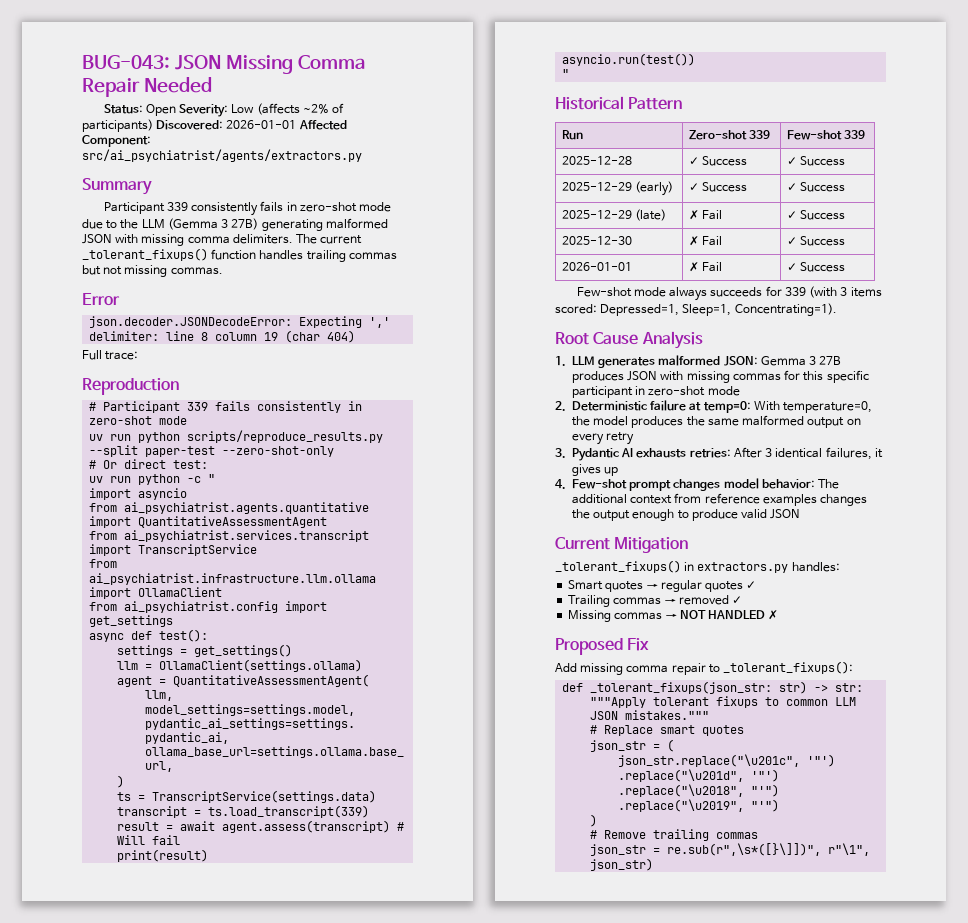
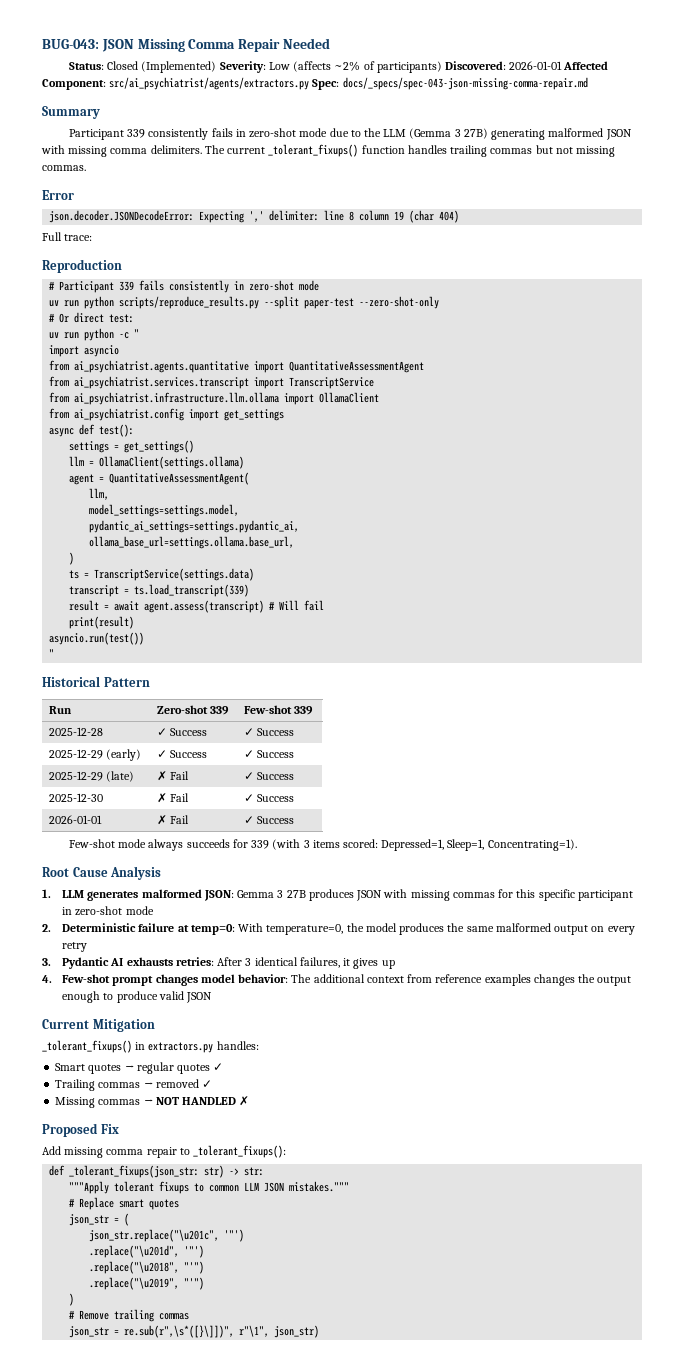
[145,104,176,116] Open -> [107,61,217,73] Closed (Implemented)
(362, 155) none -> [312,77,588,90] Spec: docs/_specs/spec-043-json-missing-comma-repair.md

